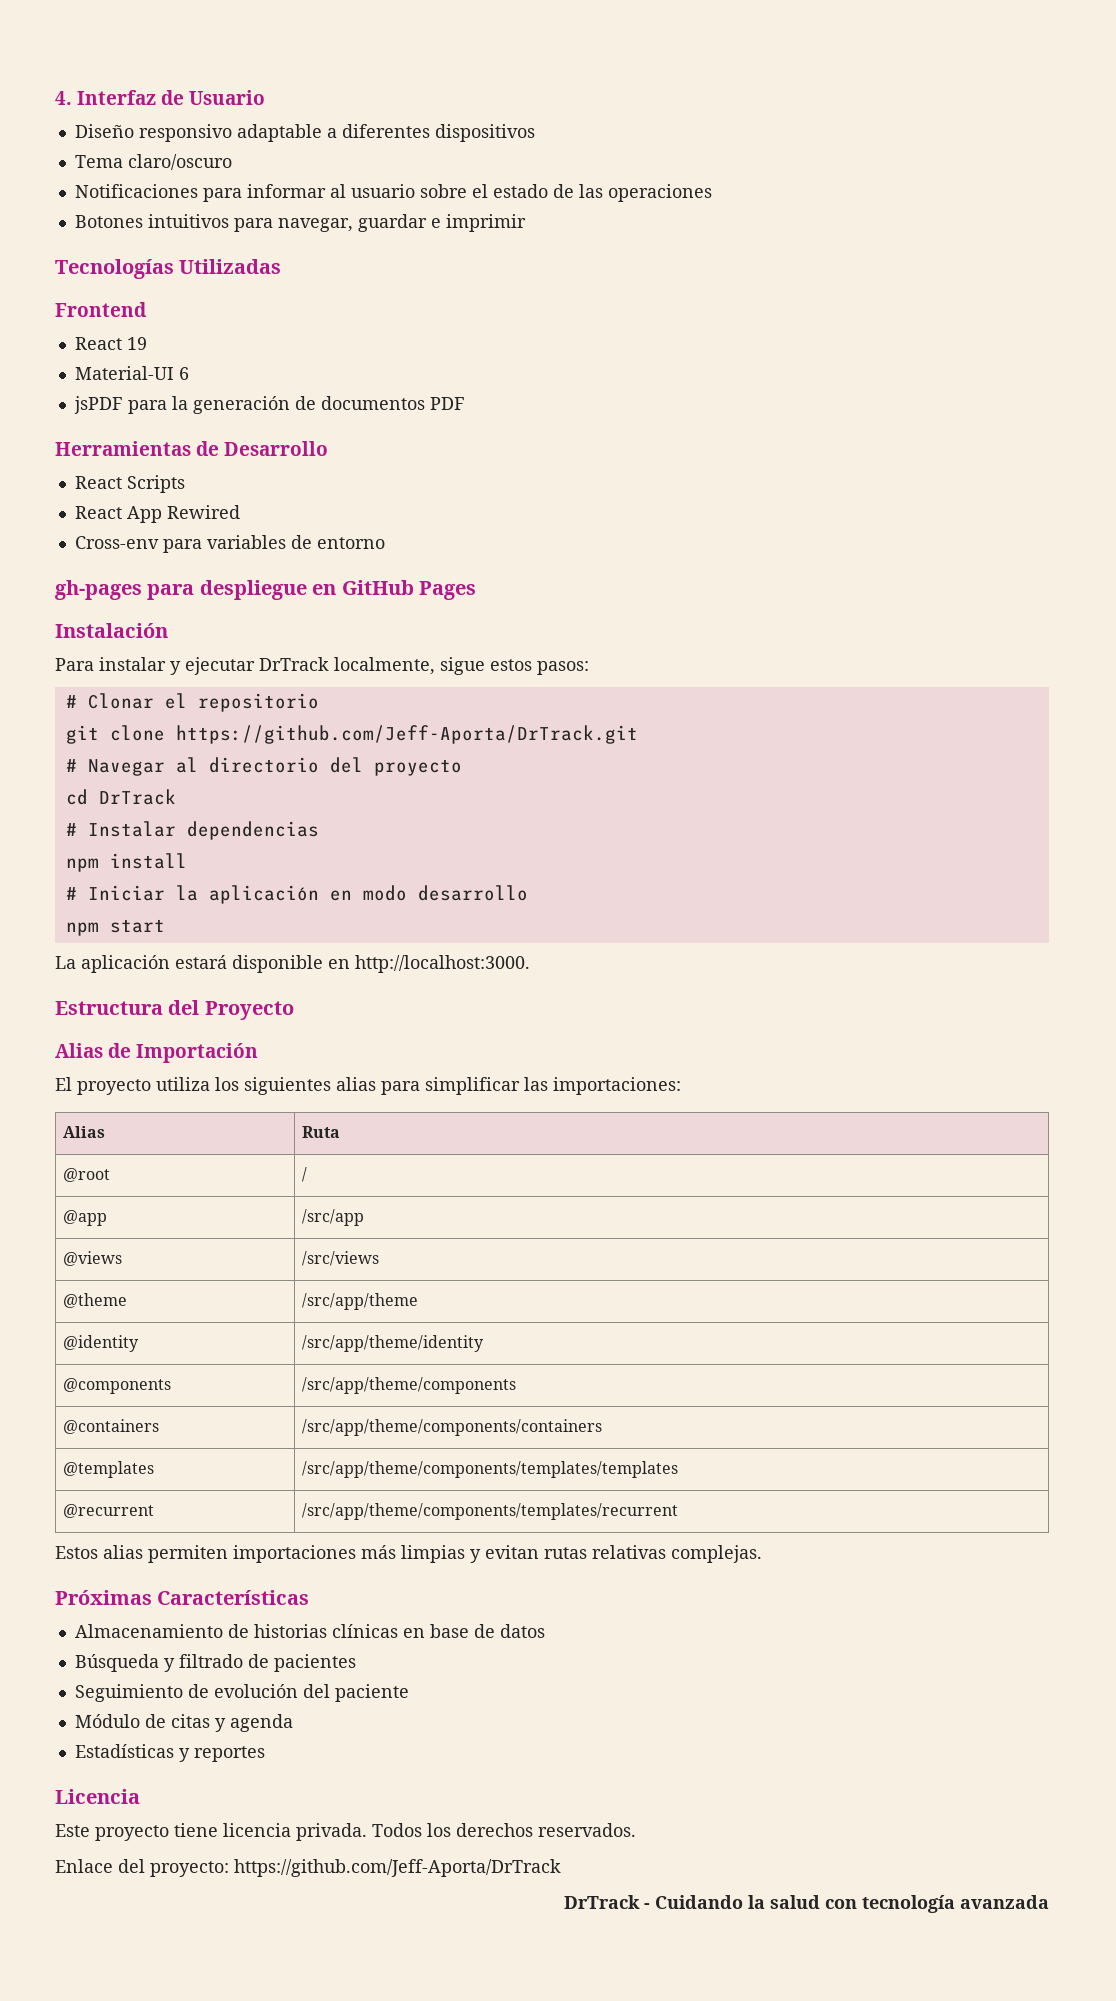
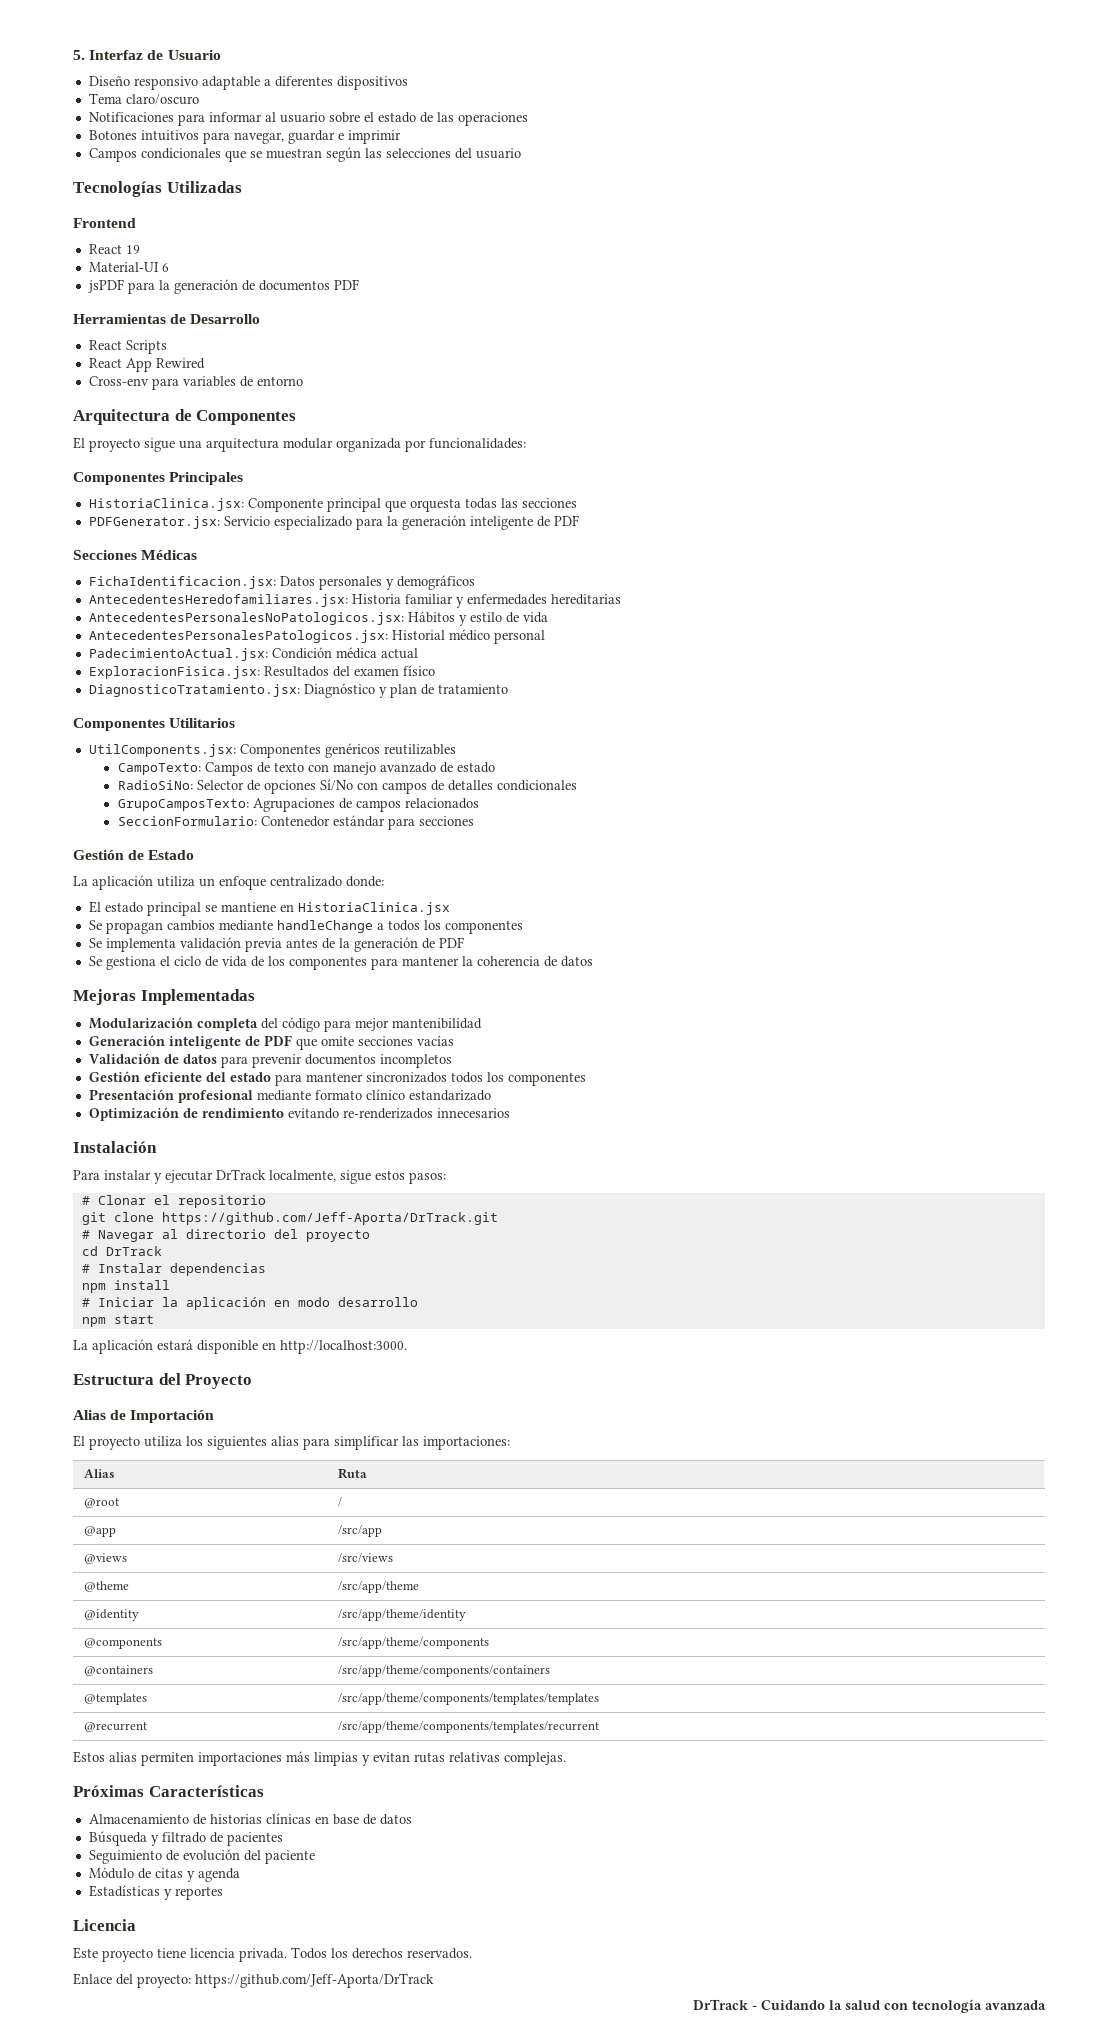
[55,91,72,105] 4. -> [73,50,85,60] 5.
(526, 223) none -> [88,147,521,162] // Campos condicionales que se muestran según las selecciones del usuario
[55,580,476,600] gh-pages para despliegue en GitHub Pages -> [73,409,297,425] [73,437,526,452] [73,472,244,485] [88,498,577,512] [88,515,579,530] [73,550,198,560] [88,575,475,590] [88,594,621,608] [88,611,548,626] [88,629,545,644] [88,647,418,661] [88,665,435,679] [88,683,508,698] [73,718,236,731] [88,743,456,758] [117,762,495,776] [117,779,577,794] [117,798,479,812] [117,815,474,830] [73,850,195,860] [73,875,384,890] [88,901,450,916] [88,920,523,934] [88,937,464,952] [88,956,593,970] [73,989,255,1005] [88,1017,482,1032] [88,1035,454,1050] [88,1053,452,1068] [88,1071,586,1086] [88,1089,491,1103] [88,1107,510,1121] Arquitectura de Componentes // El proyecto sigue una arquitectura modular organizada por funcionalidades: // Componentes Principales // HistoriaClinica.jsx: Componente principal que orquesta todas las secciones // PDFGenerator.jsx: Servicio especializado para la generación inteligente de PDF // Secciones Médicas // FichaIdentificacion.jsx: Datos personales y demográficos // AntecedentesHeredofamiliares.jsx: Historia familiar y enfermedades hereditarias // AntecedentesPersonalesNoPatologicos.jsx: Hábitos y estilo de vida // AntecedentesPersonalesPatologicos.jsx: Historial médico personal // PadecimientoActual.jsx: Condición médica actual // ExploracionFisica.jsx: Resultados del examen físico // DiagnosticoTratamiento.jsx: Diagnóstico y plan de tratamiento // Componentes Utilitarios // UtilComponents.jsx: Componentes genéricos reutilizables // CampoTexto: Campos de texto con manejo avanzado de estado // RadioSiNo: Selector de opciones Sí/No con campos de detalles condicionales // GrupoCamposTexto: Agrupaciones de campos relacionados // SeccionFormulario: Contenedor estándar para secciones // Gestión de Estado // La aplicación utiliza un enfoque centralizado donde: // El estado principal se mantiene en HistoriaClinica.jsx // Se propagan cambios mediante handleChange a todos los componentes // Se implementa validación previa antes de la generación de PDF // Se gestiona el ciclo de vida de los componentes para mantener la coherencia de datos // Mejoras Implementadas // Modularización completa del código para mejor mantenibilidad // Generación inteligente de PDF que omite secciones vacías // Validación de datos para prevenir documentos incompletos // Gestión eficiente del estado para mantener sincronizados todos los componentes // Presentación profesional mediante formato clínico estandarizado // Optimización de rendimiento evitando re-renderizados innecesarios

